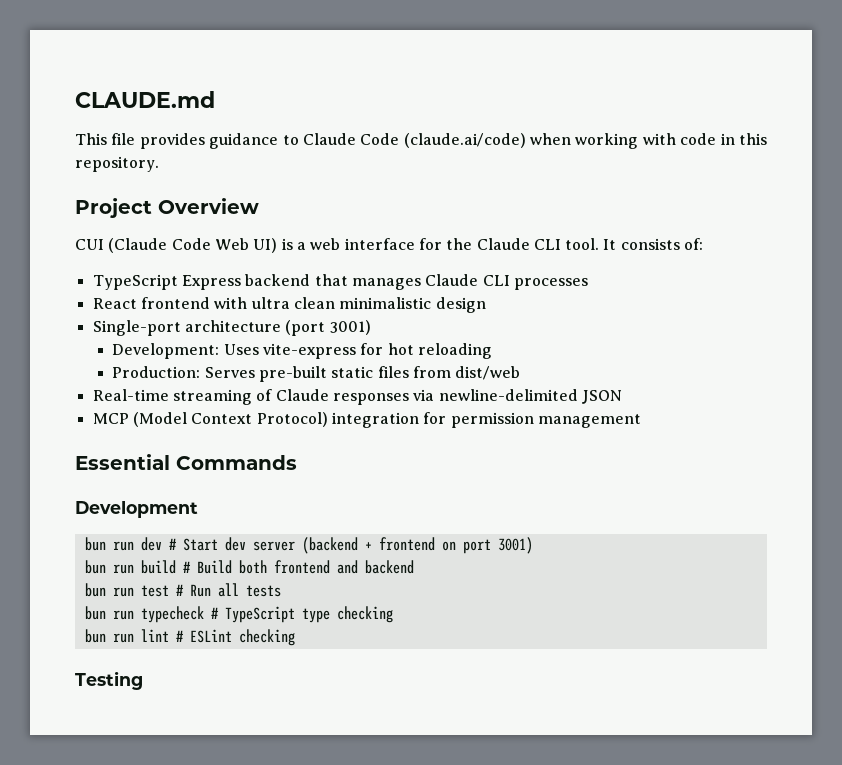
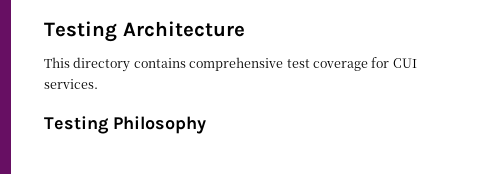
[75,91,215,108] CLAUDE.md -> [44,21,245,42] Testing Architecture
[111,133,767,149] [75,156,159,172] [75,198,259,218] [75,238,704,253] [92,274,588,290] [92,297,486,313] [92,320,371,336] [112,343,492,359] [112,366,521,382] [92,389,622,405] [92,412,641,428] [75,454,297,470] [75,501,198,518] [84,537,533,554] [84,560,414,574] [84,583,281,597] [84,606,393,623] [84,629,295,646] [75,671,143,690] file provides guidance to Claude Code (claude.ai/code) when working with code in this repository. // Project Overview // CUI (Claude Code Web UI) is a web interface for the Claude CLI tool. It consists of: // TypeScript Express backend that manages Claude CLI processes // React frontend with ultra clean minimalistic design // Single-port architecture (port 3001) // Development: Uses vite-express for hot reloading // Production: Serves pre-built static files from dist/web // Real-time streaming of Claude responses via newline-delimited JSON // MCP (Model Context Protocol) integration for permission management // Essential Commands // Development // bun run dev # Start dev server (backend + frontend on port 3001) // bun run build # Build both frontend and backend // bun run test # Run all tests // bun run typecheck # TypeScript type checking // bun run lint # ESLint checking // Testing -> [73,57,417,72] [44,79,98,89] [44,116,206,134] directory contains comprehensive test coverage for CUI services. // Testing Philosophy

